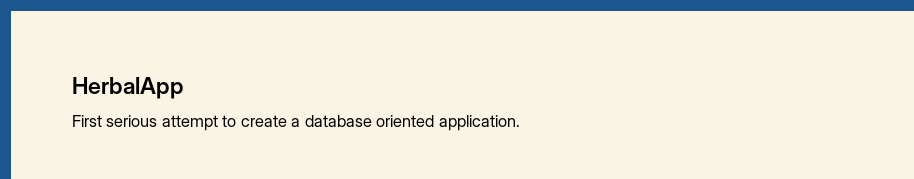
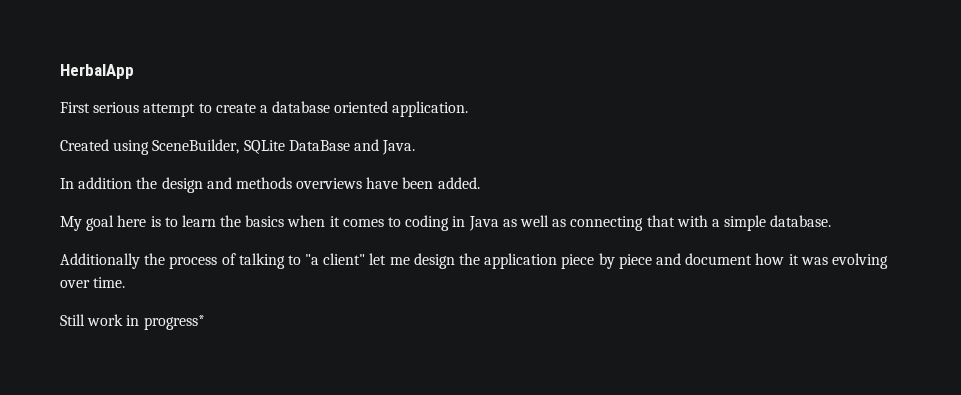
(520, 123) none -> [60,139,416,155] [60,177,480,193] [60,215,832,231] [60,253,888,269] [60,277,126,288] [60,314,205,330] // Created using SceneBuilder, SQLite DataBase and Java. // In addition the design and methods overviews have been added. // My goal here is to learn the basics when it comes to coding in Java as well as connecting that with a simple database. // Additionally the process of talking to "a client" let me design the application piece by piece and document how it was evolving over time. // Still work in progress*

